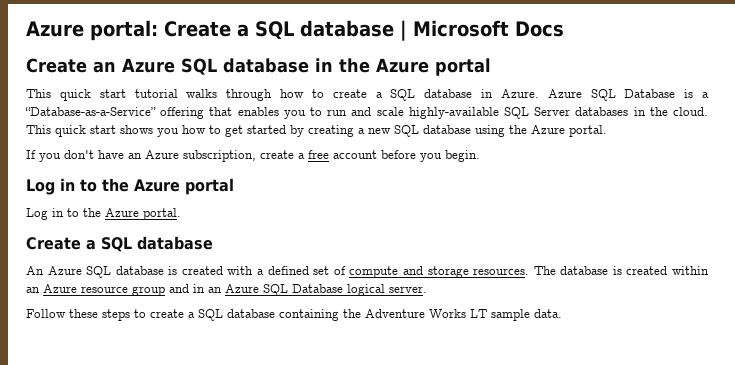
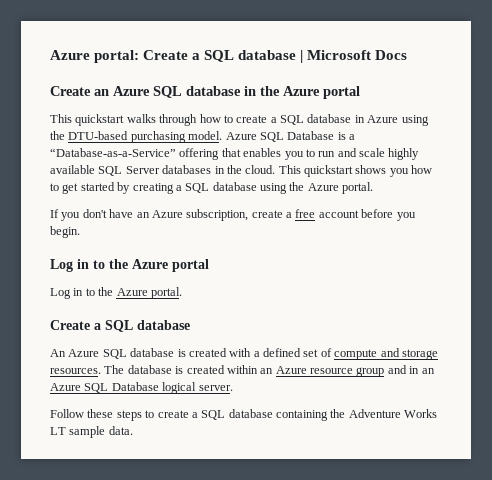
[59,89,178,101] quick start tutorial -> [75,114,125,126] quickstart
[500,89,539,98] Azure. -> [367,115,429,126] [50,131,223,143] Azure using the DTU-based purchasing model.
[408,107,499,119] highly-available -> [388,148,420,160] [50,165,95,174] highly available
[55,125,116,137] quick start -> [304,165,353,177] quickstart
[368,128,391,134] new -> (182, 188) none

